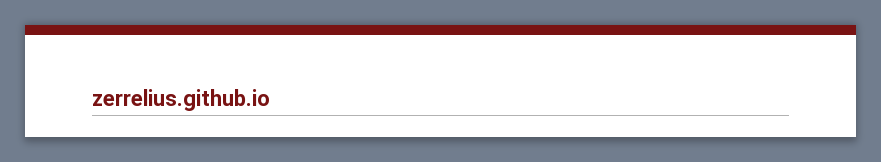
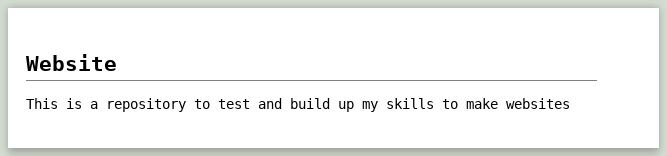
[92,89,270,111] zerrelius.github.io -> [26,54,117,71] [26,98,570,112] Website // This is a repository to test and build up my skills to make websites

